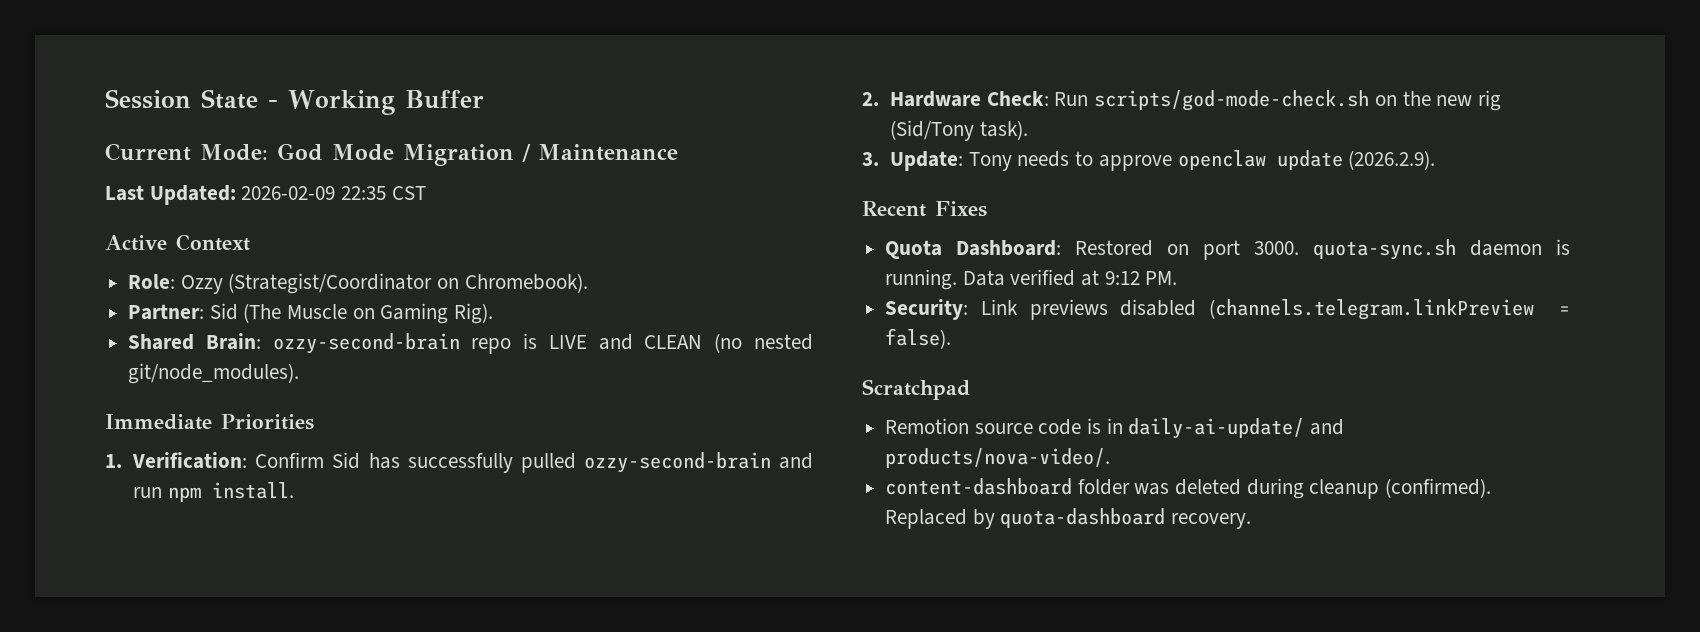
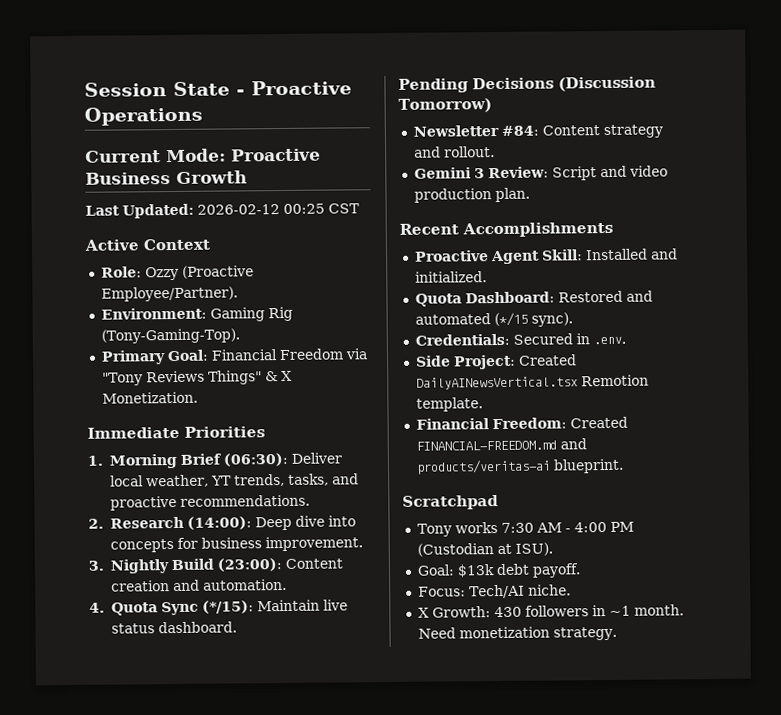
[288,90,484,115] Working Buffer -> [251,80,352,96] [84,106,203,126] Proactive Operations
[277,143,678,166] God Mode Migration / Maintenance -> [231,148,321,162] [85,170,247,185] Proactive Business Growth
[241,186,387,200] 2026-02-09 22:35 -> [197,203,325,215] 2026-02-12 00:25
[228,273,588,294] [128,303,494,324] [128,333,813,354] [128,363,300,384] [105,414,314,430] [105,452,813,473] [133,482,294,502] [862,90,1501,111] [890,120,1028,141] [862,150,1436,171] [862,201,987,217] [885,239,1570,260] [885,269,1178,290] [885,299,1570,320] [885,328,952,349] [862,379,970,400] [885,418,1345,439] [885,448,1111,468] [885,478,1492,499] [885,508,1252,529] (Strategist/Coordinator on Chromebook). // Partner: Sid (The Muscle on Gaming Rig). // Shared Brain: ozzy-second-brain repo is LIVE and CLEAN (no nested git/node_modules). // Immediate Priorities // 1. Verification: Confirm Sid has successfully pulled ozzy-second-brain and run npm install. // 2. Hardware Check: Run scripts/god-mode-check.sh on the new rig (Sid/Tony task). // 3. Update: Tony needs to approve openclaw update (2026.2.9). // Recent Fixes // Quota Dashboard: Restored on port 3000. quota-sync.sh daemon is running. Data verified at 9:12 PM. // Security: Link previews disabled (channels.telegram.linkPreview = false). // Scratchpad // Remotion source code is in daily-ai-update/ and products/nova-video/. // content-dashboard folder was deleted during cleanup (confirmed). Replaced by quota-dashboard recovery. -> [181,265,254,279] [100,286,238,302] [100,306,293,322] [100,328,240,344] [100,348,368,365] [101,370,292,386] [101,391,198,404] [87,426,265,439] [87,452,342,469] [109,473,359,488] [109,494,310,511] [88,515,356,531] [109,536,363,553] [88,558,343,574] [110,578,287,592] [89,599,348,616] [110,621,237,634] [398,76,656,93] [398,98,492,113] [412,124,663,139] [413,146,495,158] [413,165,668,181] [413,187,530,203] [399,221,613,238] [414,248,678,265] [414,271,487,283] [414,290,653,307] [414,312,573,327] [414,333,626,346] [414,354,577,370] [415,374,649,390] [415,397,483,412] [415,416,628,430] [415,438,587,451] [415,458,624,475] [402,495,499,510] [416,521,634,537] [416,542,553,557] [416,563,581,578] [417,584,571,599] [417,604,684,618] [417,626,617,641] (Proactive Employee/Partner). // Environment: Gaming Rig (Tony-Gaming-Top). // Primary Goal: Financial Freedom via "Tony Reviews Things" & X Monetization. // Immediate Priorities // 1. Morning Brief (06:30): Deliver local weather, YT trends, tasks, and proactive recommendations. // 2. Research (14:00): Deep dive into concepts for business improvement. // 3. Nightly Build (23:00): Content creation and automation. // 4. Quota Sync (*/15): Maintain live status dashboard. // Pending Decisions (Discussion Tomorrow) // Newsletter #84: Content strategy and rollout. // Gemini 3 Review: Script and video production plan. // Recent Accomplishments // Proactive Agent Skill: Installed and initialized. // Quota Dashboard: Restored and automated (*/15 sync). // Credentials: Secured in .env. // Side Project: Created DailyAINewsVertical.tsx Remotion template. // Financial Freedom: Created FINANCIAL-FREEDOM.md and products/veritas-ai blueprint. // Scratchpad // Tony works 7:30 AM - 4:00 PM (Custodian at ISU). // Goal: $13k debt payoff. // Focus: Tech/AI niche. // X Growth: 430 followers in ~1 month. Need monetization strategy.

